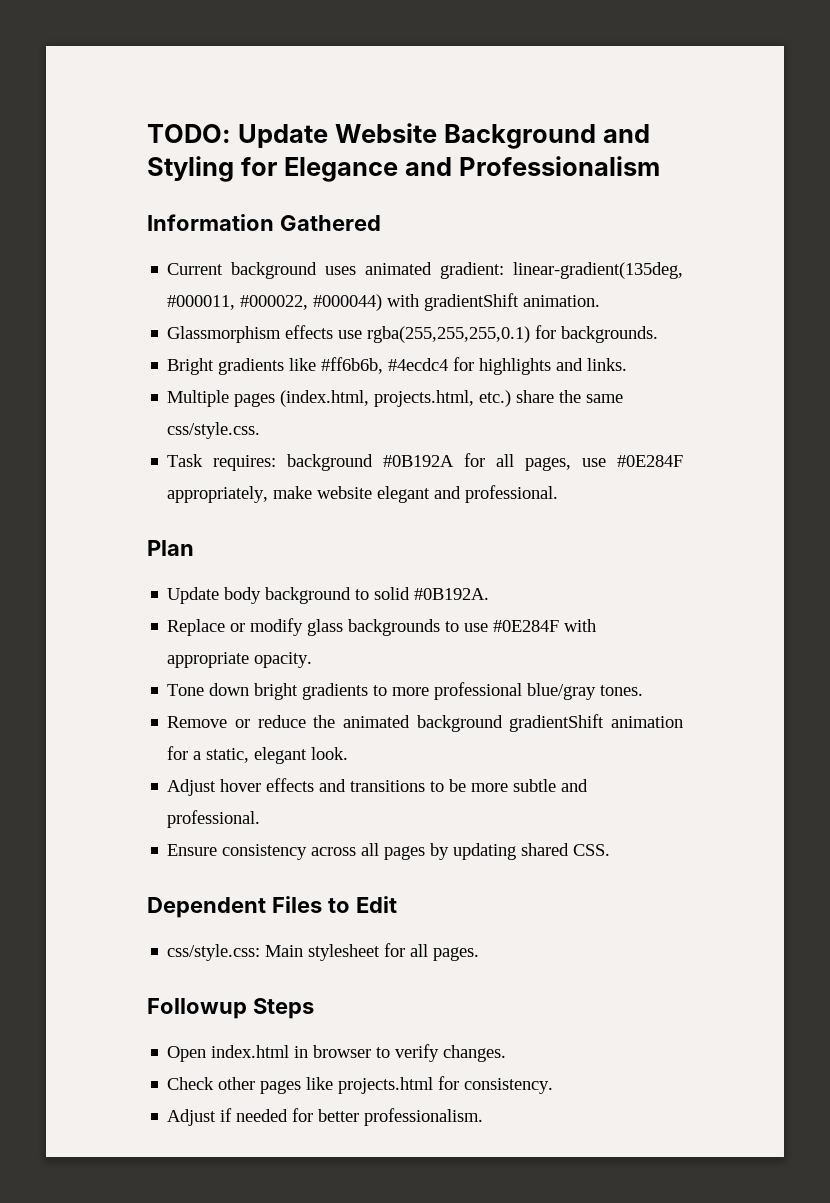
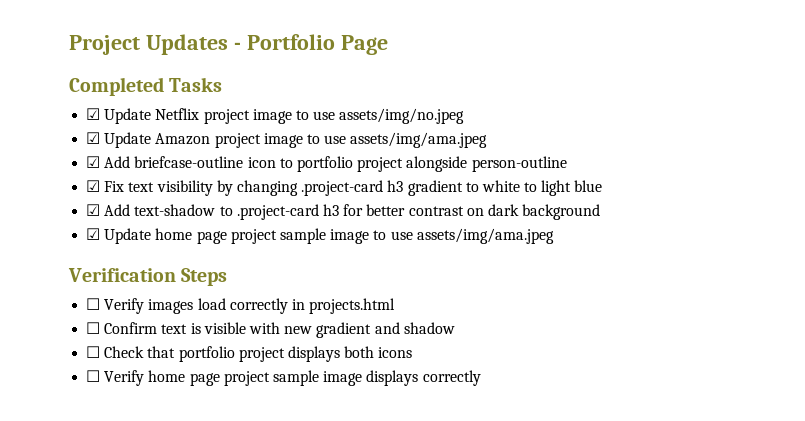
[147,123,650,149] [147,156,660,182] [147,214,381,231] [167,262,683,279] [167,293,601,311] [167,325,659,343] [167,357,628,375] [167,390,624,407] [167,422,261,439] [167,453,683,471] [167,485,559,503] [147,540,194,556] [167,587,490,604] [167,618,597,636] [167,652,313,668] [167,682,644,700] [167,714,683,732] [167,746,349,764] [167,778,589,796] [167,810,261,828] [167,843,611,860] [147,896,397,918] [167,943,480,961] [147,998,314,1019] [167,1044,507,1062] [167,1076,554,1094] [167,1108,484,1126] TODO: Update Website Background and Styling for Elegance and Professionalism // Information Gathered // Current background uses animated gradient: linear-gradient(135deg, #000011, #000022, #000044) with gradientShift animation. // Glassmorphism effects use rgba(255,255,255,0.1) for backgrounds. // Bright gradients like #ff6b6b, #4ecdc4 for highlights and links. // Multiple pages (index.html, projects.html, etc.) share the same css/style.css. // Task requires: background #0B192A for all pages, use #0E284F appropriately, make website elegant and professional. // Plan // Update body background to solid #0B192A. // Replace or modify glass backgrounds to use #0E284F with appropriate opacity. // Tone down bright gradients to more professional blue/gray tones. // Remove or reduce the animated background gradientShift animation for a static, elegant look. // Adjust hover effects and transitions to be more subtle and professional. // Ensure consistency across all pages by updating shared CSS. // Dependent Files to Edit // css/style.css: Main stylesheet for all pages. // Followup Steps // Open index.html in browser to verify changes. // Check other pages like projects.html for consistency. // Adjust if needed for better professionalism. -> [69,34,388,55] [69,77,223,96] [86,108,465,124] [86,132,488,148] [86,156,567,172] [86,180,603,196] [86,204,601,220] [86,228,554,244] [68,268,228,286] [86,298,396,314] [86,322,455,338] [86,346,413,362] [86,370,481,386] Project Updates - Portfolio Page // Completed Tasks // ☑ Update Netflix project image to use assets/img/no.jpeg // ☑ Update Amazon project image to use assets/img/ama.jpeg // ☑ Add briefcase-outline icon to portfolio project alongside person-outline // ☑ Fix text visibility by changing .project-card h3 gradient to white to light blue // ☑ Add text-shadow to .project-card h3 for better contrast on dark background // ☑ Update home page project sample image to use assets/img/ama.jpeg // Verification Steps // ☐ Verify images load correctly in projects.html // ☐ Confirm text is visible with new gradient and shadow // ☐ Check that portfolio project displays both icons // ☐ Verify home page project sample image displays correctly

